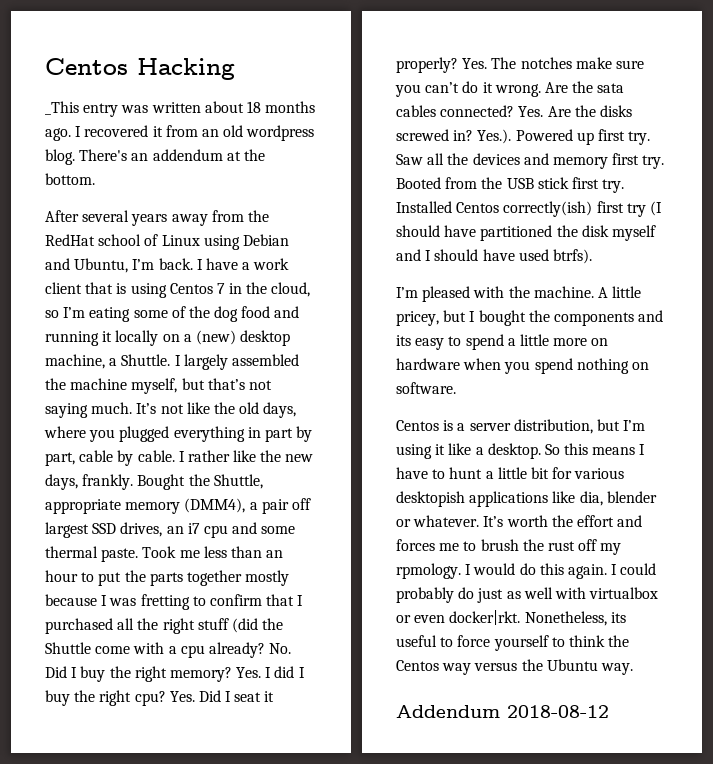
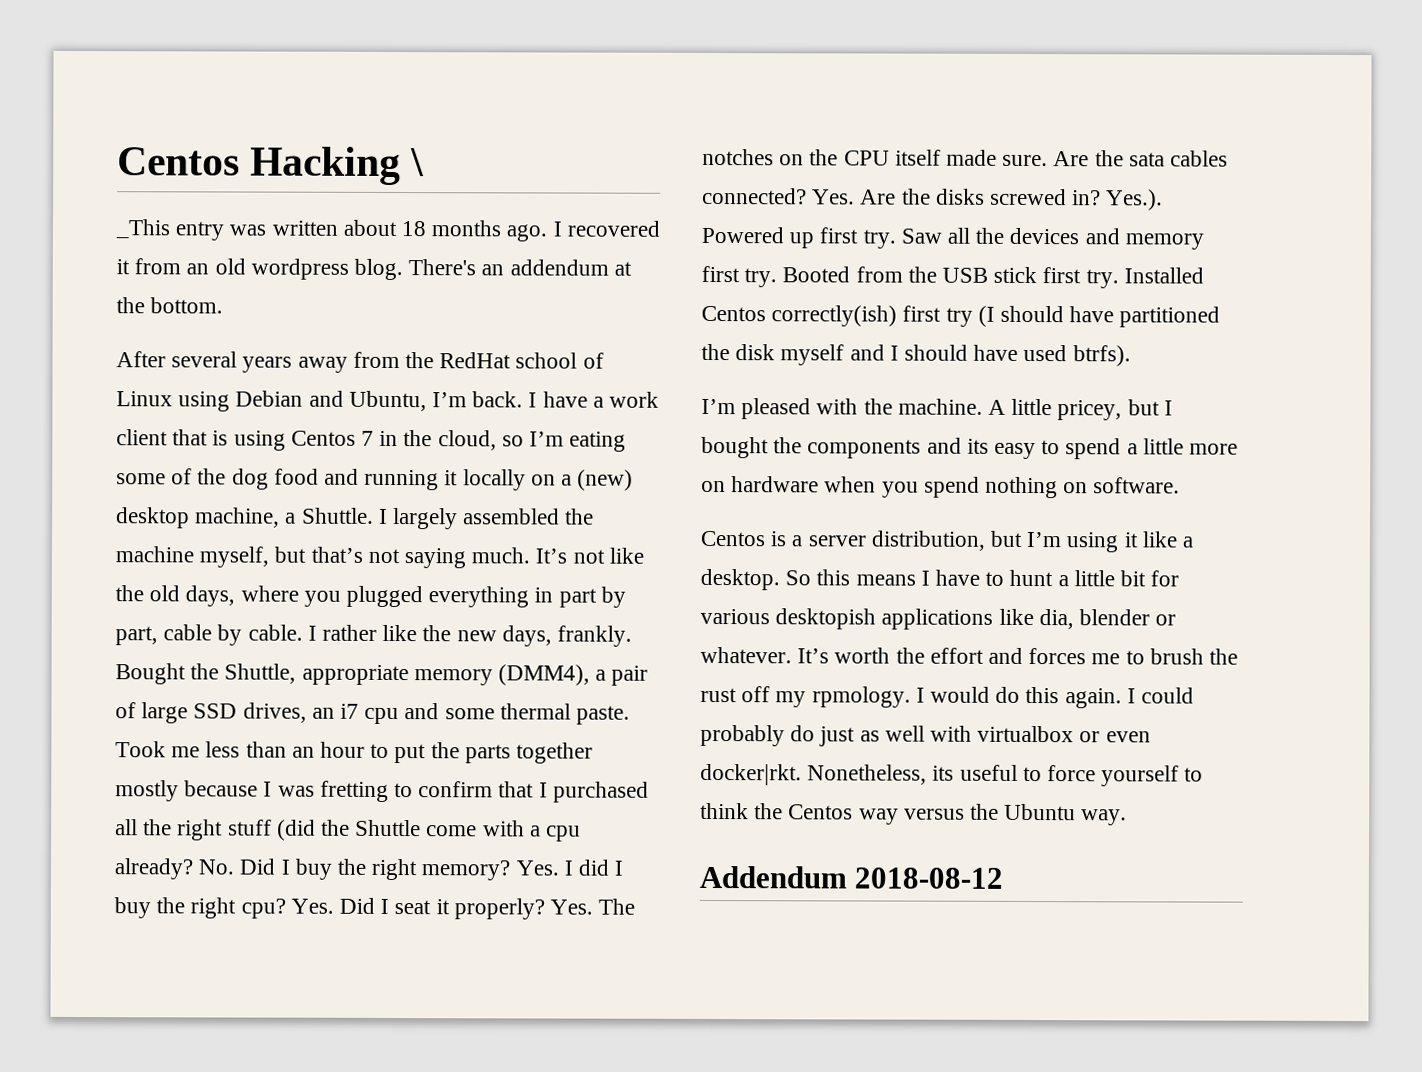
(235, 69) none -> [410,148,425,177] \
[291,498,311,510] [45,522,89,538] off largest -> [115,702,189,724] of large
[575,57,644,69] [395,81,541,97] make sure you can’t do it wrong. -> [779,149,1049,167] on the CPU itself made sure.

